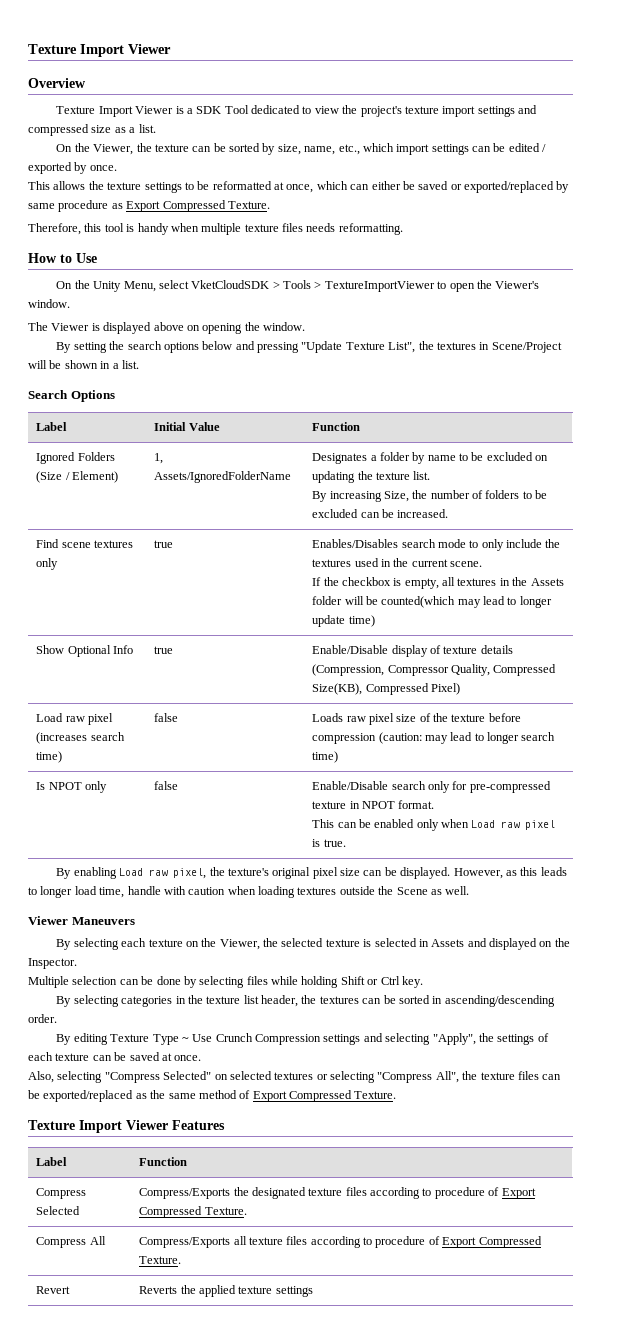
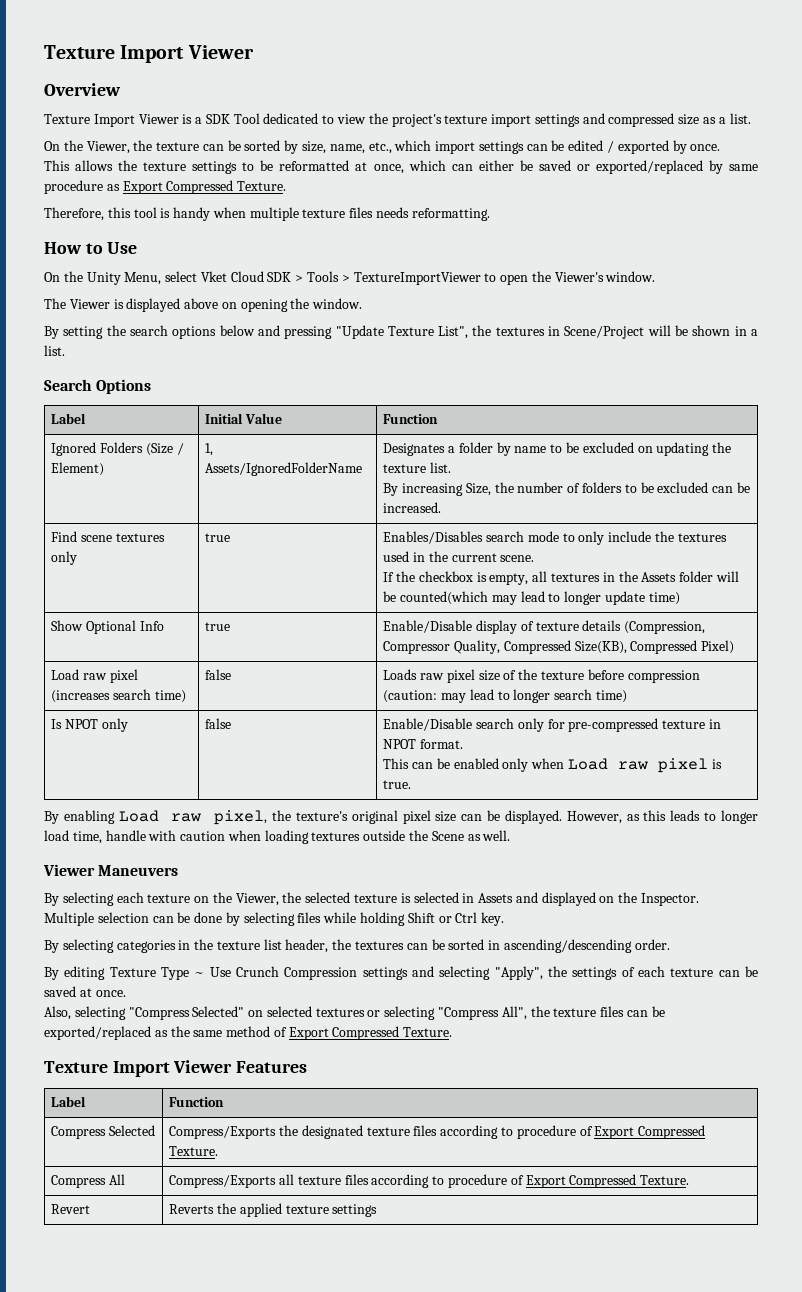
[191,280,270,289] VketCloudSDK -> [200,271,292,282] Vket Cloud SDK

